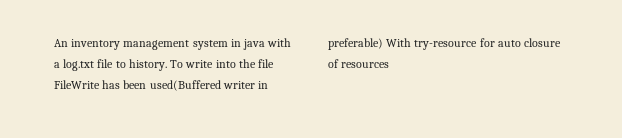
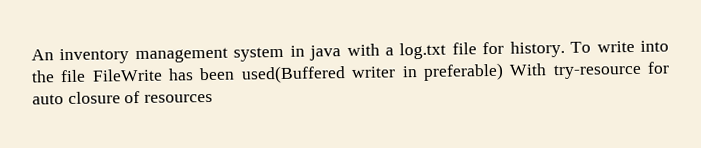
[115,61,126,68] to -> [482,41,505,55] for

